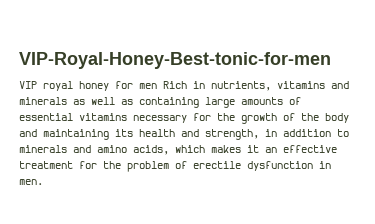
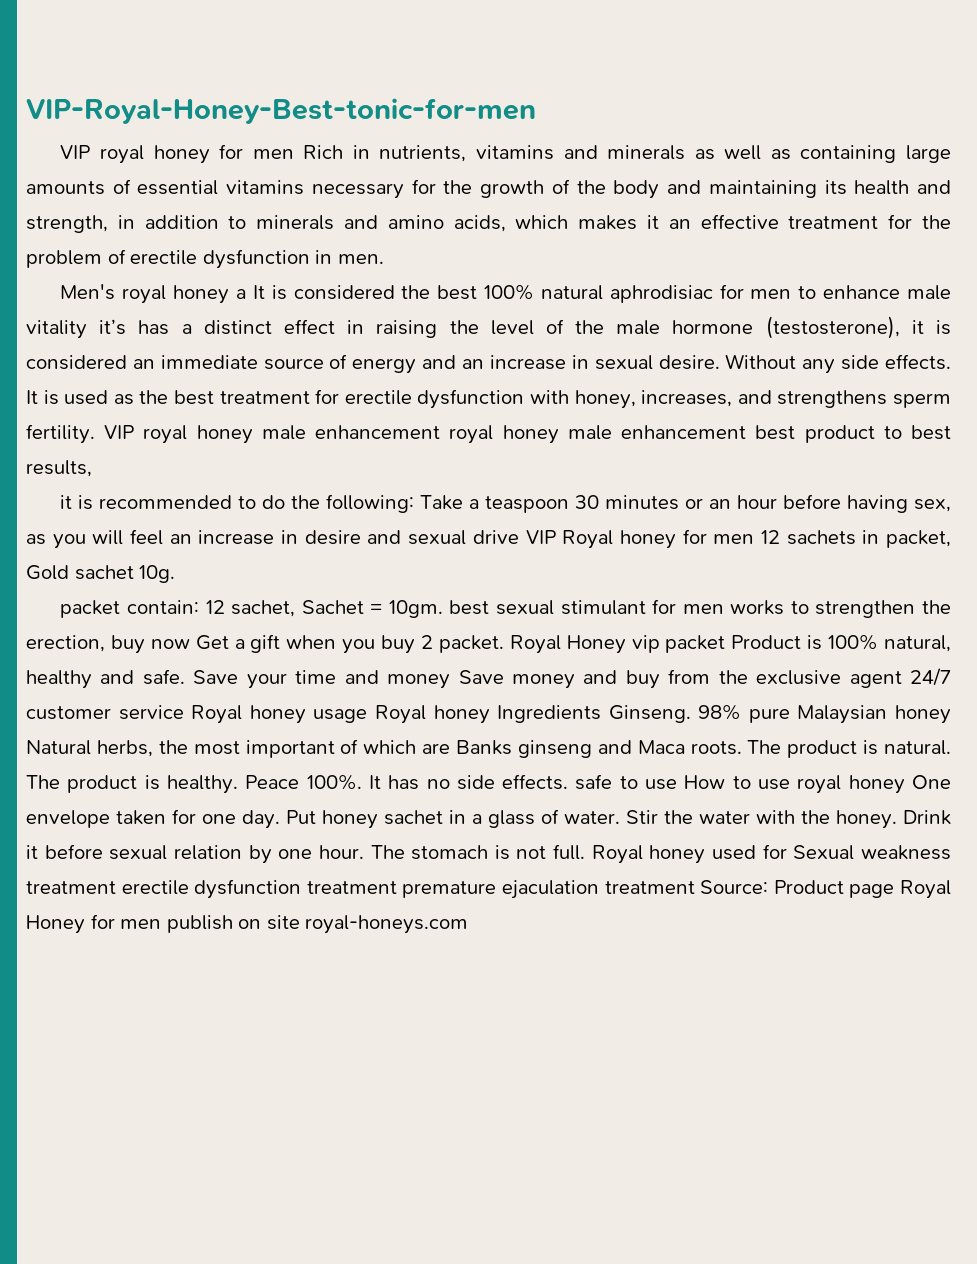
(43, 182) none -> [60,284,952,304] [26,316,951,339] [26,354,952,374] [26,389,952,409] [26,424,952,444] [26,460,92,477] [60,494,952,513] [26,529,952,549] [26,565,176,583] [60,599,952,618] [26,634,952,654] [26,668,951,689] [26,704,952,724] [26,739,951,758] [26,774,951,794] [26,809,951,829] [26,844,951,864] [26,879,952,899] [26,914,469,934] // Men's royal honey a It is considered the best 100% natural aphrodisiac for men to enhance male vitality it’s has a distinct effect in raising the level of the male hormone (testosterone), it is considered an immediate source of energy and an increase in sexual desire. Without any side effects. It is used as the best treatment for erectile dysfunction with honey, increases, and strengthens sperm fertility. VIP royal honey male enhancement royal honey male enhancement best product to best results, // it is recommended to do the following: Take a teaspoon 30 minutes or an hour before having sex, as you will feel an increase in desire and sexual drive VIP Royal honey for men 12 sachets in packet, Gold sachet 10g. // packet contain: 12 sachet, Sachet = 10gm. best sexual stimulant for men works to strengthen the erection, buy now Get a gift when you buy 2 packet. Royal Honey vip packet Product is 100% natural, healthy and safe. Save your time and money Save money and buy from the exclusive agent 24/7 customer service Royal honey usage Royal honey Ingredients Ginseng. 98% pure Malaysian honey Natural herbs, the most important of which are Banks ginseng and Maca roots. The product is natural. The product is healthy. Peace 100%. It has no side effects. safe to use How to use royal honey One envelope taken for one day. Put honey sachet in a glass of water. Stir the water with the honey. Drink it before sexual relation by one hour. The stomach is not full. Royal honey used for Sexual weakness treatment erectile dysfunction treatment premature ejaculation treatment Source: Product page Royal Honey for men publish on site royal-honeys.com

